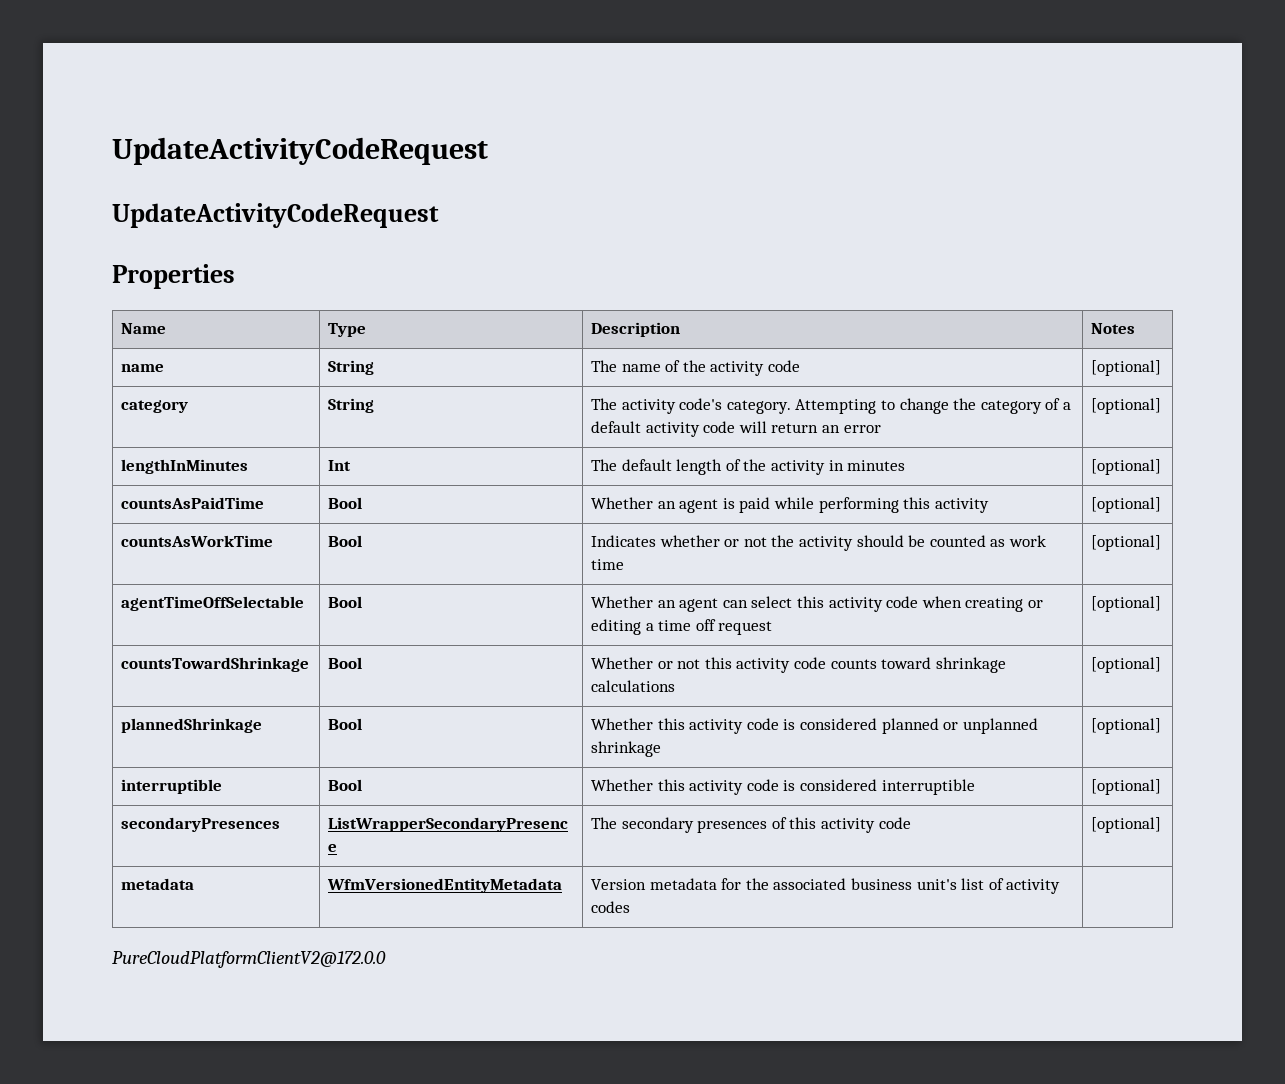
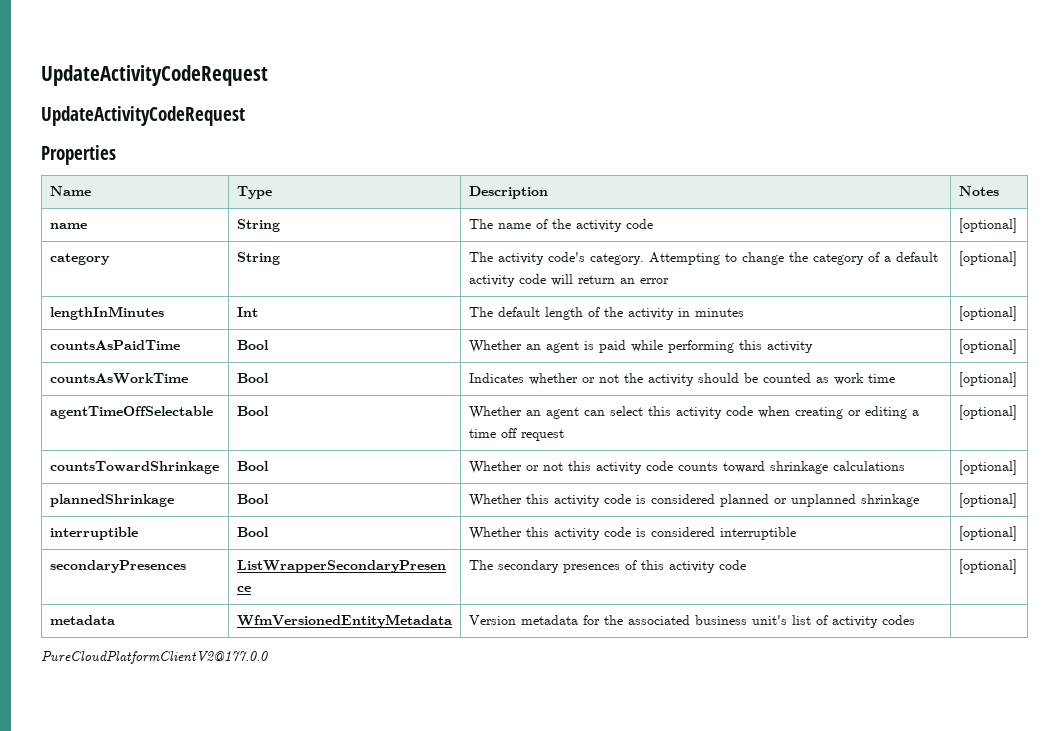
[112,951,386,968] PureCloudPlatformClientV2@172.0.0 -> [41,651,268,664] PureCloudPlatformClientV2@177.0.0

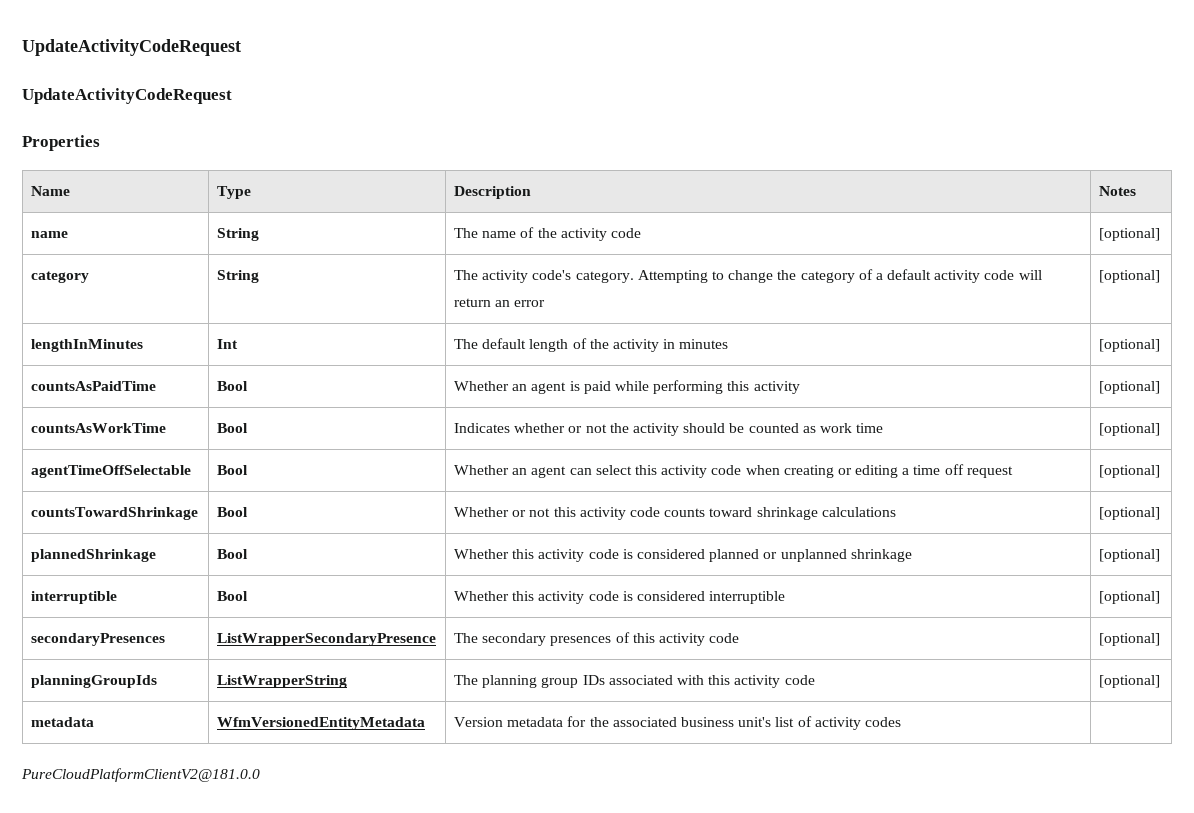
(1017, 566) none -> [31,675,158,688] [217,675,348,688] [454,675,815,688] [1099,675,1161,688] // planningGroupIds | ListWrapperString | The planning group IDs associated with this activity code | [optional]
[41,651,268,664] PureCloudPlatformClientV2@177.0.0 -> [21,768,260,782] PureCloudPlatformClientV2@181.0.0

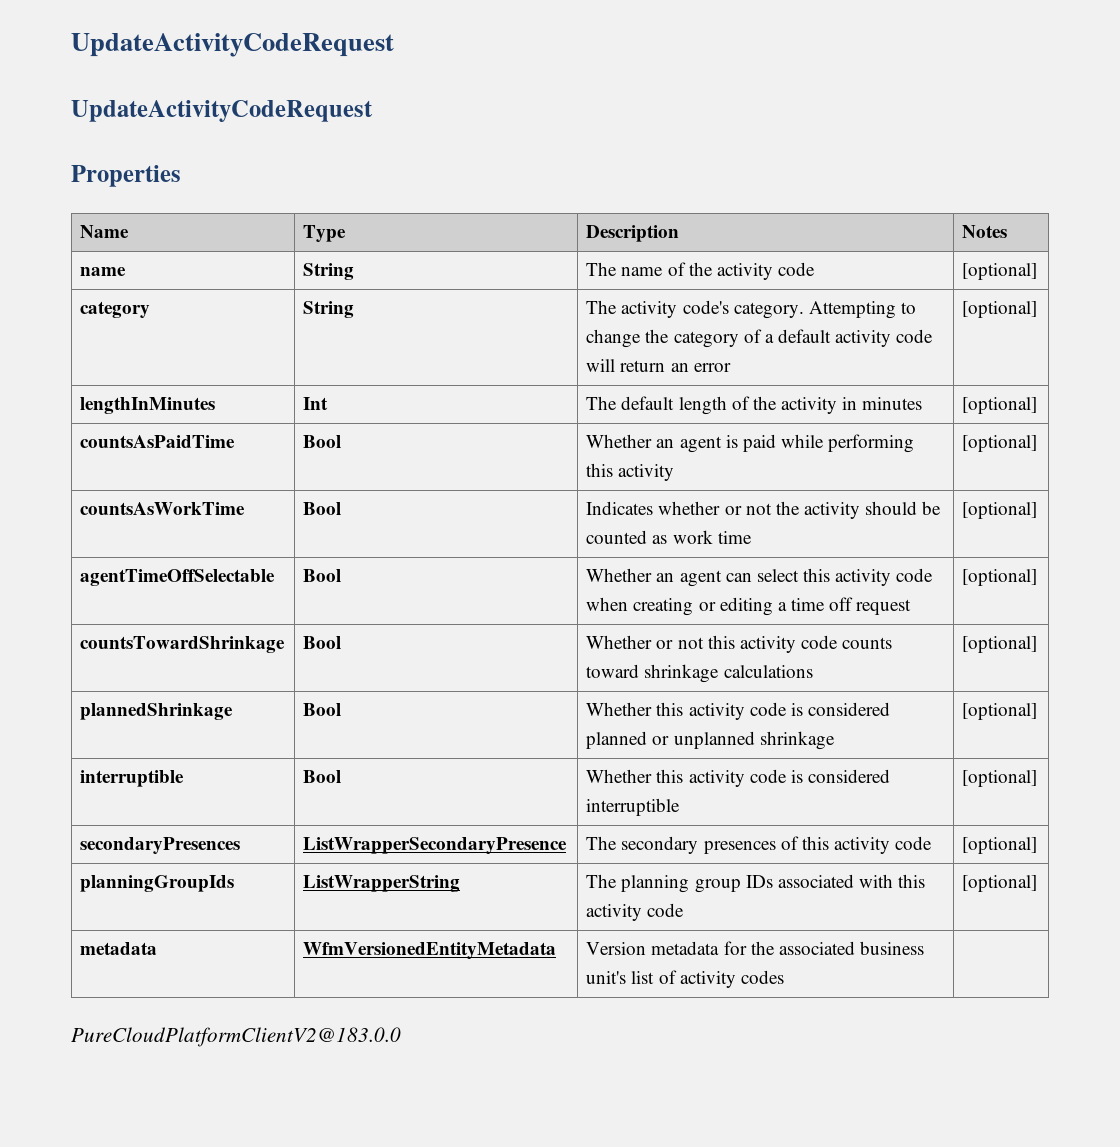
[21,768,260,782] PureCloudPlatformClientV2@181.0.0 -> [71,1027,401,1047] PureCloudPlatformClientV2@183.0.0

